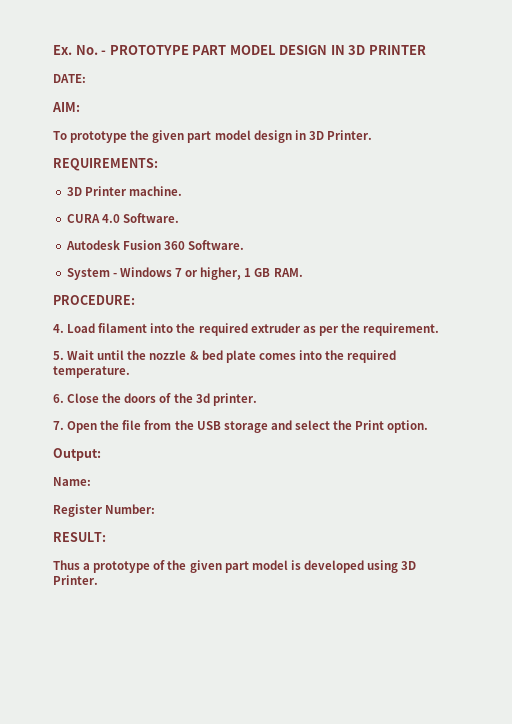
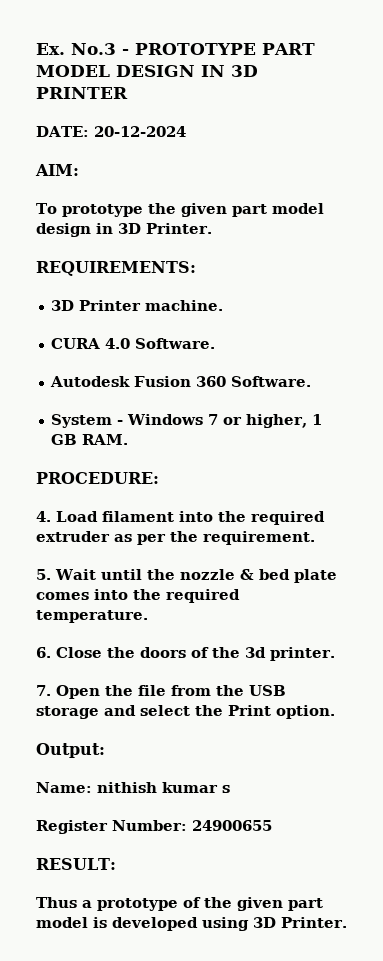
[75,45,98,55] No. -> [71,43,116,55] No.3
(86, 78) none -> [94,126,186,137] 20-12-2024
(91, 481) none -> [97,782,230,793] nithish kumar s
(156, 509) none -> [192,820,272,831] 24900655

